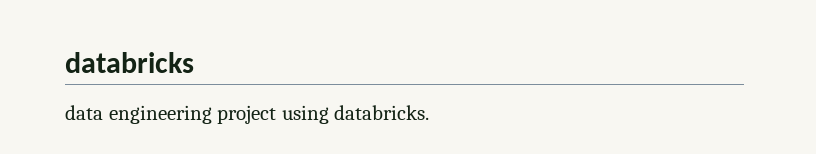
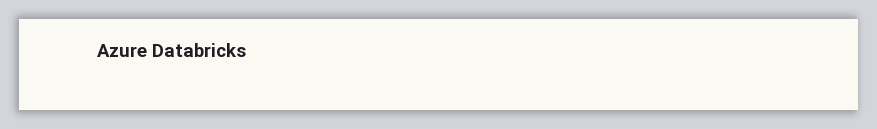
[65,52,194,73] [65,105,430,124] databricks // data engineering project using databricks. -> [97,43,246,57] Azure Databricks

